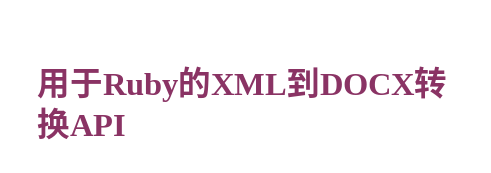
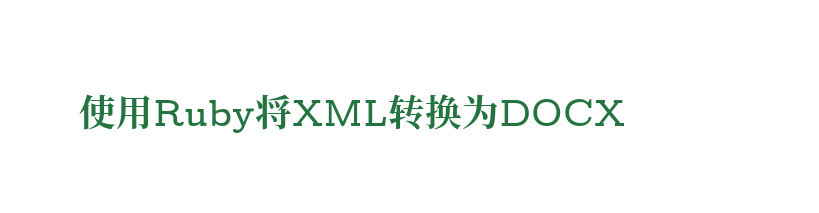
[37,66,447,102] [37,107,126,140] 用于Ruby的XML到DOCX转换API -> [79,94,625,133] 使用Ruby将XML转换为DOCX

